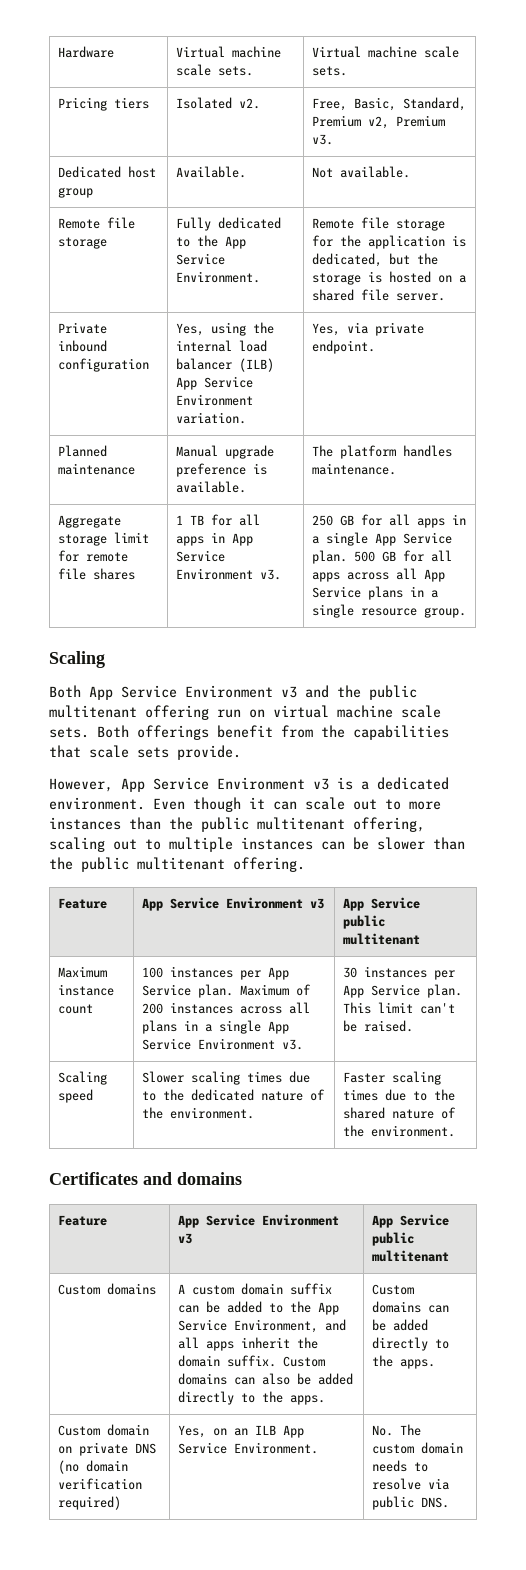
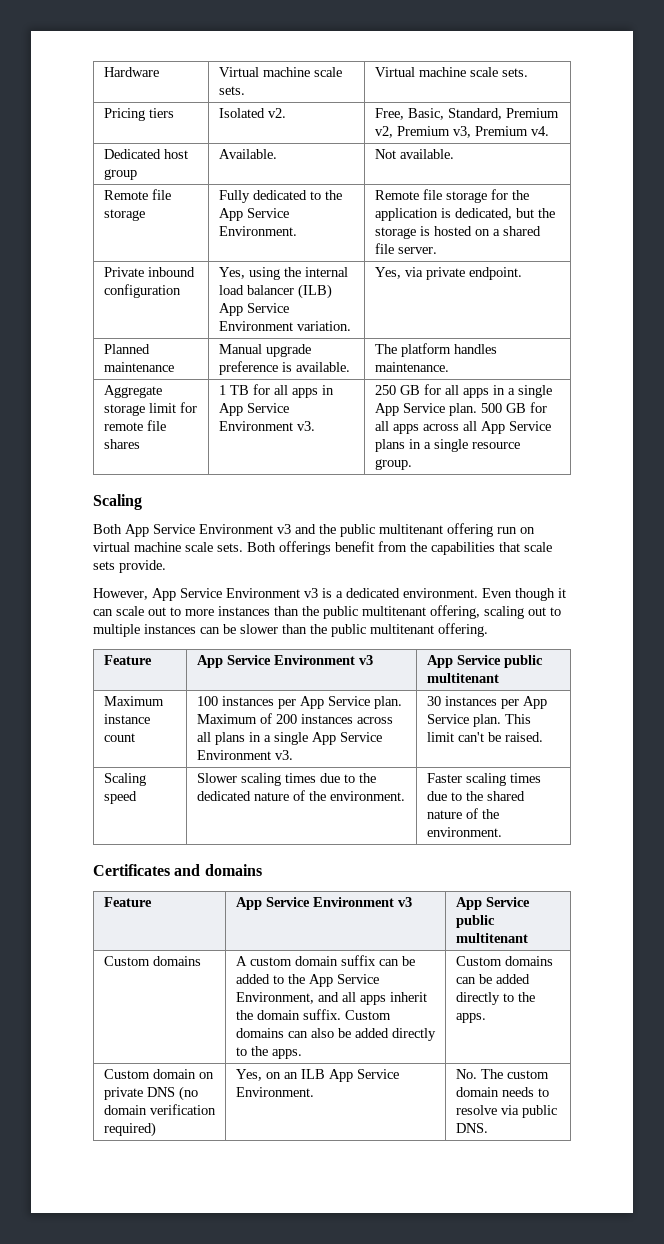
[312,134,334,145] v3. -> [452,126,549,138] v3, Premium v4.

